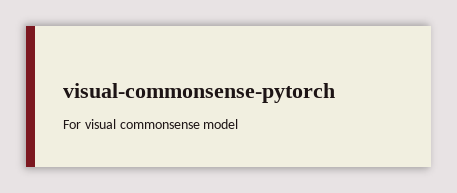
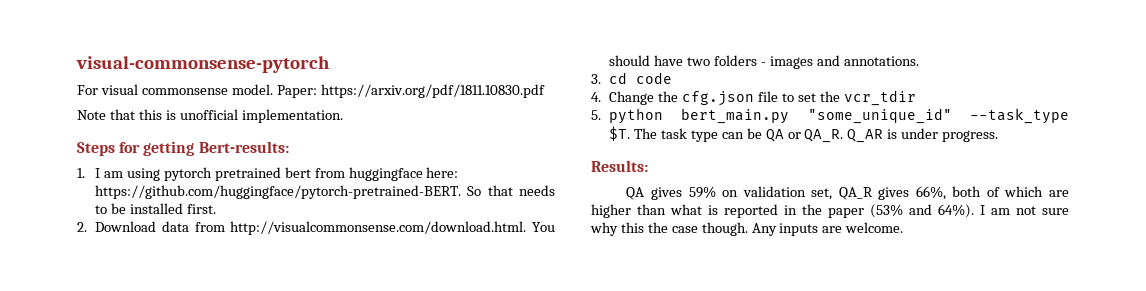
[203,119,239,129] model -> [231,84,545,98] [77,109,343,123] [77,141,289,156] [77,167,459,181] [95,185,555,199] [95,203,216,214] [77,221,555,235] [609,55,919,69] [591,72,673,84] [591,90,916,106] [591,108,1069,124] [609,126,999,143] [591,160,648,172] [626,186,1069,200] [591,204,1069,218] [590,222,904,236] model. Paper: https://arxiv.org/pdf/1811.10830.pdf // Note that this is unofficial implementation. // Steps for getting Bert-results: // 1. I am using pytorch pretrained bert from huggingface here: https://github.com/huggingface/pytorch-pretrained-BERT. So that needs to be installed first. // 2. Download data from http://visualcommonsense.com/download.html. You should have two folders - images and annotations. // 3. cd code // 4. Change the cfg.json file to set the vcr_tdir // 5. python bert_main.py "some_unique_id" --task_type $T. The task type can be QA or QA_R. Q_AR is under progress. // Results: // QA gives 59% on validation set, QA_R gives 66%, both of which are higher than what is reported in the paper (53% and 64%). I am not sure why this the case though. Any inputs are welcome.

